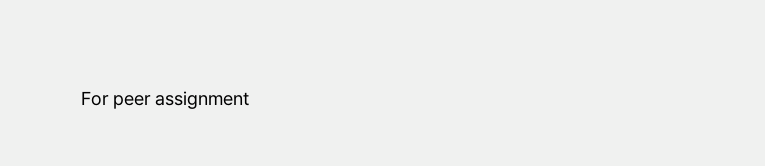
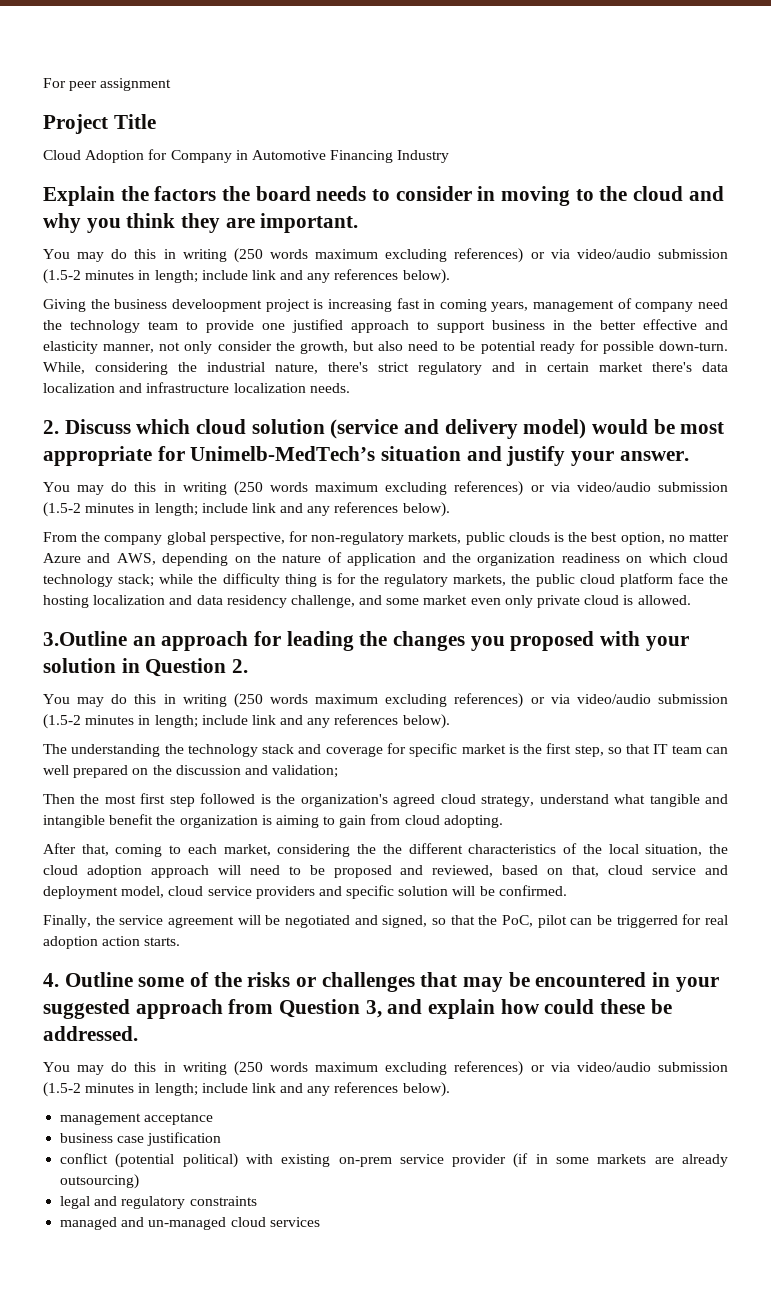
(249, 100) none -> [43,114,156,134] [43,149,450,163] [43,186,724,206] [43,213,359,233] [43,248,728,263] [43,269,450,284] [43,298,728,312] [43,319,728,333] [43,340,728,354] [43,362,728,375] [43,382,350,393] [43,419,725,439] [43,446,689,466] [43,481,728,496] [43,502,450,517] [43,531,730,545] [43,552,728,566] [43,573,728,587] [43,595,691,608] [43,631,689,651] [43,658,249,677] [43,693,728,708] [43,714,450,729] [43,743,729,757] [43,765,339,778] [43,793,729,807] [43,814,503,828] [43,843,728,857] [43,865,728,878] [43,885,567,899] [43,914,728,928] [43,936,181,949] [43,972,719,992] [43,999,672,1019] [43,1026,138,1041] [43,1061,728,1076] [43,1082,450,1097] [60,1113,214,1125] [60,1132,222,1146] [60,1153,729,1168] [60,1174,140,1189] [60,1196,257,1209] [60,1217,320,1230] // Project Title // Cloud Adoption for Company in Automotive Financing Industry // Explain the factors the board needs to consider in moving to the cloud and why you think they are important. // You may do this in writing (250 words maximum excluding references) or via video/audio submission (1.5-2 minutes in length; include link and any references below). // Giving the business develoopment project is increasing fast in coming years, management of company need the technology team to provide one justified approach to support business in the better effective and elasticity manner, not only consider the growth, but also need to be potential ready for possible down-turn. While, considering the industrial nature, there's strict regulatory and in certain market there's data localization and infrastructure localization needs. // 2. Discuss which cloud solution (service and delivery model) would be most appropriate for Unimelb-MedTech’s situation and justify your answer. // You may do this in writing (250 words maximum excluding references) or via video/audio submission (1.5-2 minutes in length; include link and any references below). // From the company global perspective, for non-regulatory markets, public clouds is the best option, no matter Azure and AWS, depending on the nature of application and the organization readiness on which cloud technology stack; while the difficulty thing is for the regulatory markets, the public cloud platform face the hosting localization and data residency challenge, and some market even only private cloud is allowed. // 3.Outline an approach for leading the changes you proposed with your solution in Question 2. // You may do this in writing (250 words maximum excluding references) or via video/audio submission (1.5-2 minutes in length; include link and any references below). // The understanding the technology stack and coverage for specific market is the first step, so that IT team can well prepared on the discussion and validation; // Then the most first step followed is the organization's agreed cloud strategy, understand what tangible and intangible benefit the organization is aiming to gain from cloud adopting. // After that, coming to each market, considering the the different characteristics of the local situation, the cloud adoption approach will need to be proposed and reviewed, based on that, cloud service and deployment model, cloud service providers and specific solution will be confirmed. // Finally, the service agreement will be negotiated and signed, so that the PoC, pilot can be triggerred for real adoption action starts. // 4. Outline some of the risks or challenges that may be encountered in your suggested approach from Question 3, and explain how could these be addressed. // You may do this in writing (250 words maximum excluding references) or via video/audio submission (1.5-2 minutes in length; include link and any references below). // management acceptance // business case justification // conflict (potential political) with existing on-prem service provider (if in some markets are already outsourcing) // legal and regulatory constraints // managed and un-managed cloud services

